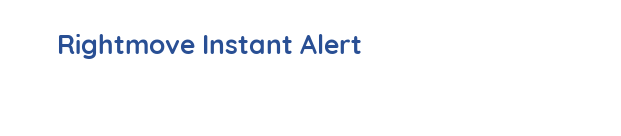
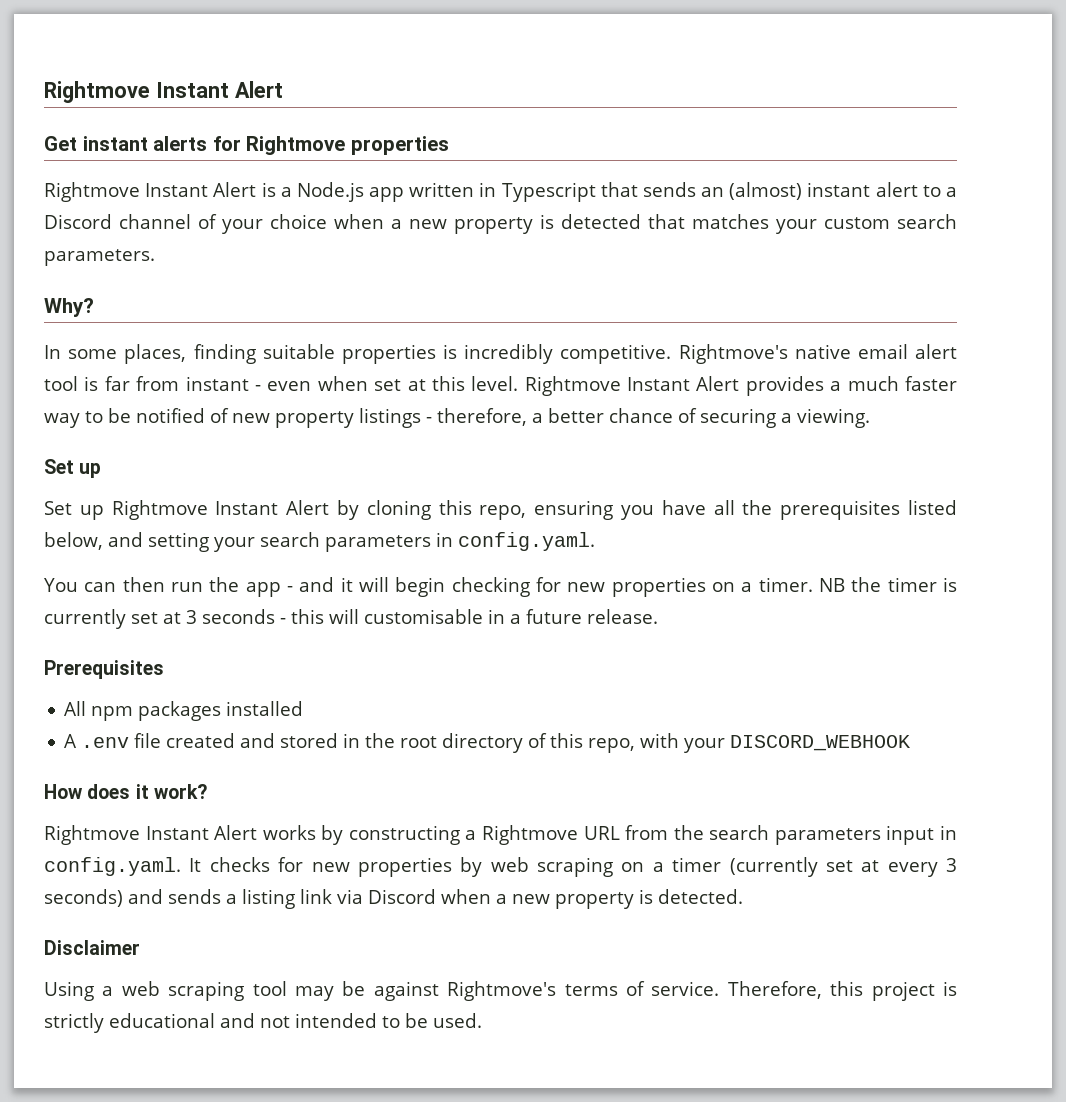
[57,33,363,59] Rightmove Instant Alert -> [44,81,283,103] [44,136,449,155] [44,182,957,202] [44,214,957,234] [44,249,155,266] [44,298,94,317] [44,344,957,364] [44,376,958,396] [44,408,870,428] [44,459,102,478] [44,500,957,520] [44,532,595,552] [44,577,958,597] [44,609,658,629] [44,660,164,679] [64,701,304,721] [64,733,911,753] [44,784,207,799] [44,825,957,845] [44,857,957,877] [44,889,743,909] [44,940,140,955] [44,981,957,1001] [44,1013,482,1033] Rightmove Instant Alert // Get instant alerts for Rightmove properties // Rightmove Instant Alert is a Node.js app written in Typescript that sends an (almost) instant alert to a Discord channel of your choice when a new property is detected that matches your custom search parameters. // Why? // In some places, finding suitable properties is incredibly competitive. Rightmove's native email alert tool is far from instant - even when set at this level. Rightmove Instant Alert provides a much faster way to be notified of new property listings - therefore, a better chance of securing a viewing. // Set up // Set up Rightmove Instant Alert by cloning this repo, ensuring you have all the prerequisites listed below, and setting your search parameters in config.yaml. // You can then run the app - and it will begin checking for new properties on a timer. NB the timer is currently set at 3 seconds - this will customisable in a future release. // Prerequisites // All npm packages installed // A .env file created and stored in the root directory of this repo, with your DISCORD_WEBHOOK // How does it work? // Rightmove Instant Alert works by constructing a Rightmove URL from the search parameters input in config.yaml. It checks for new properties by web scraping on a timer (currently set at every 3 seconds) and sends a listing link via Discord when a new property is detected. // Disclaimer // Using a web scraping tool may be against Rightmove's terms of service. Therefore, this project is strictly educational and not intended to be used.

